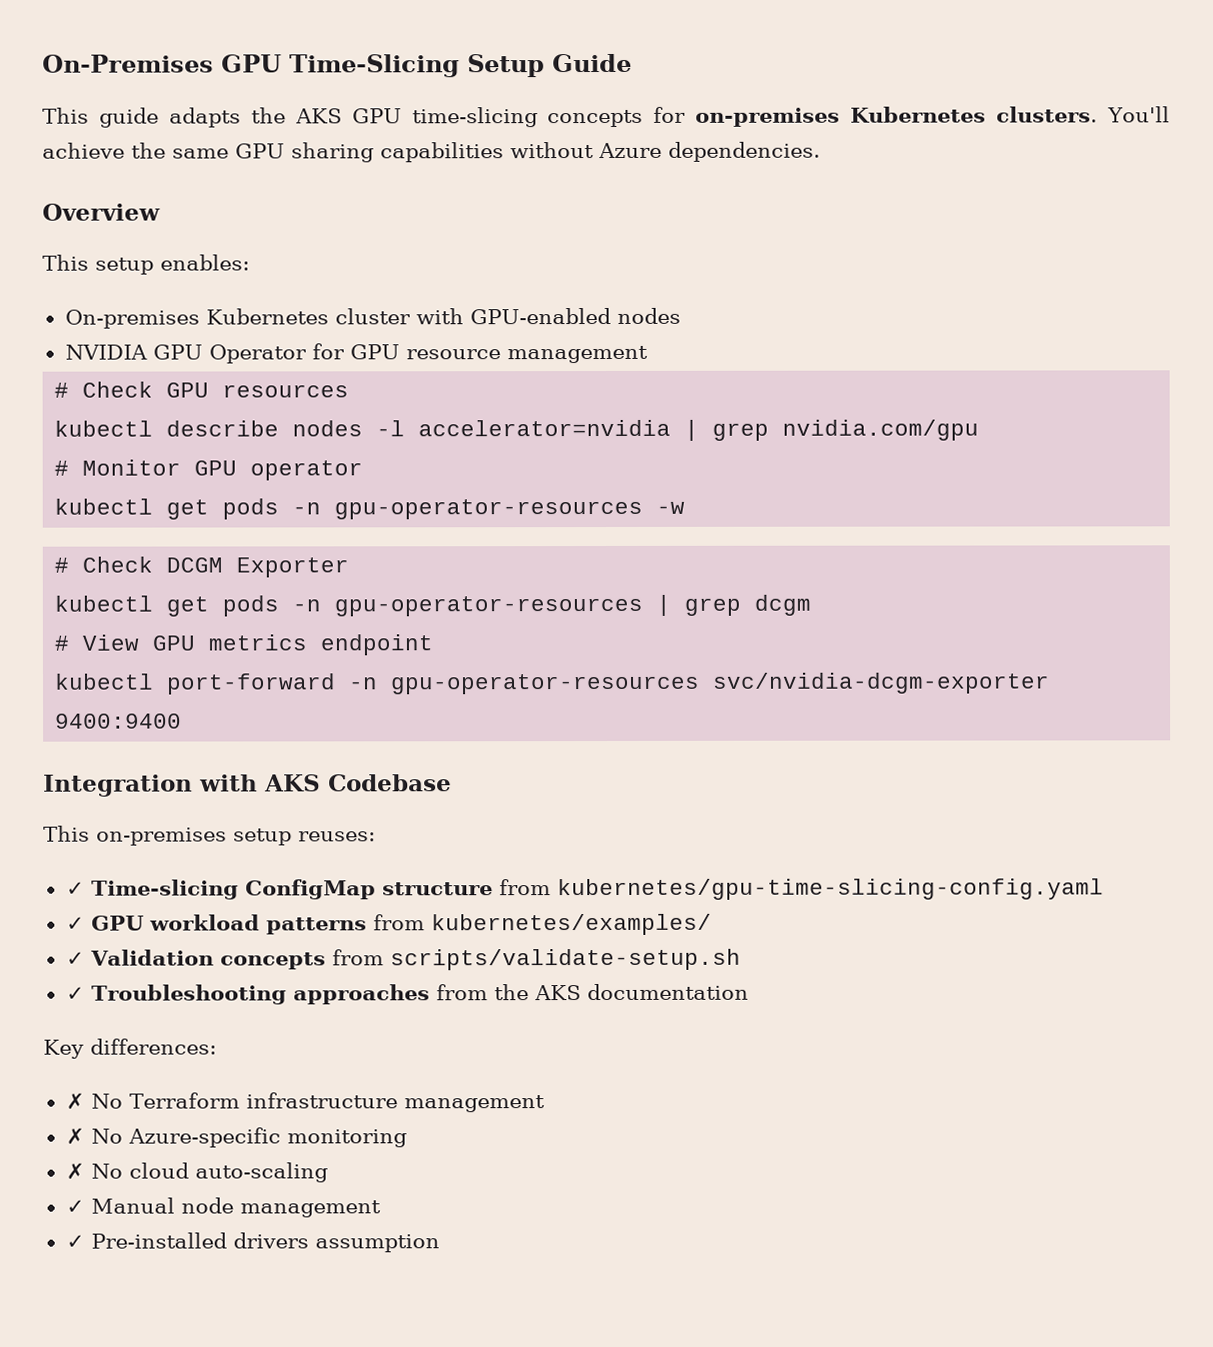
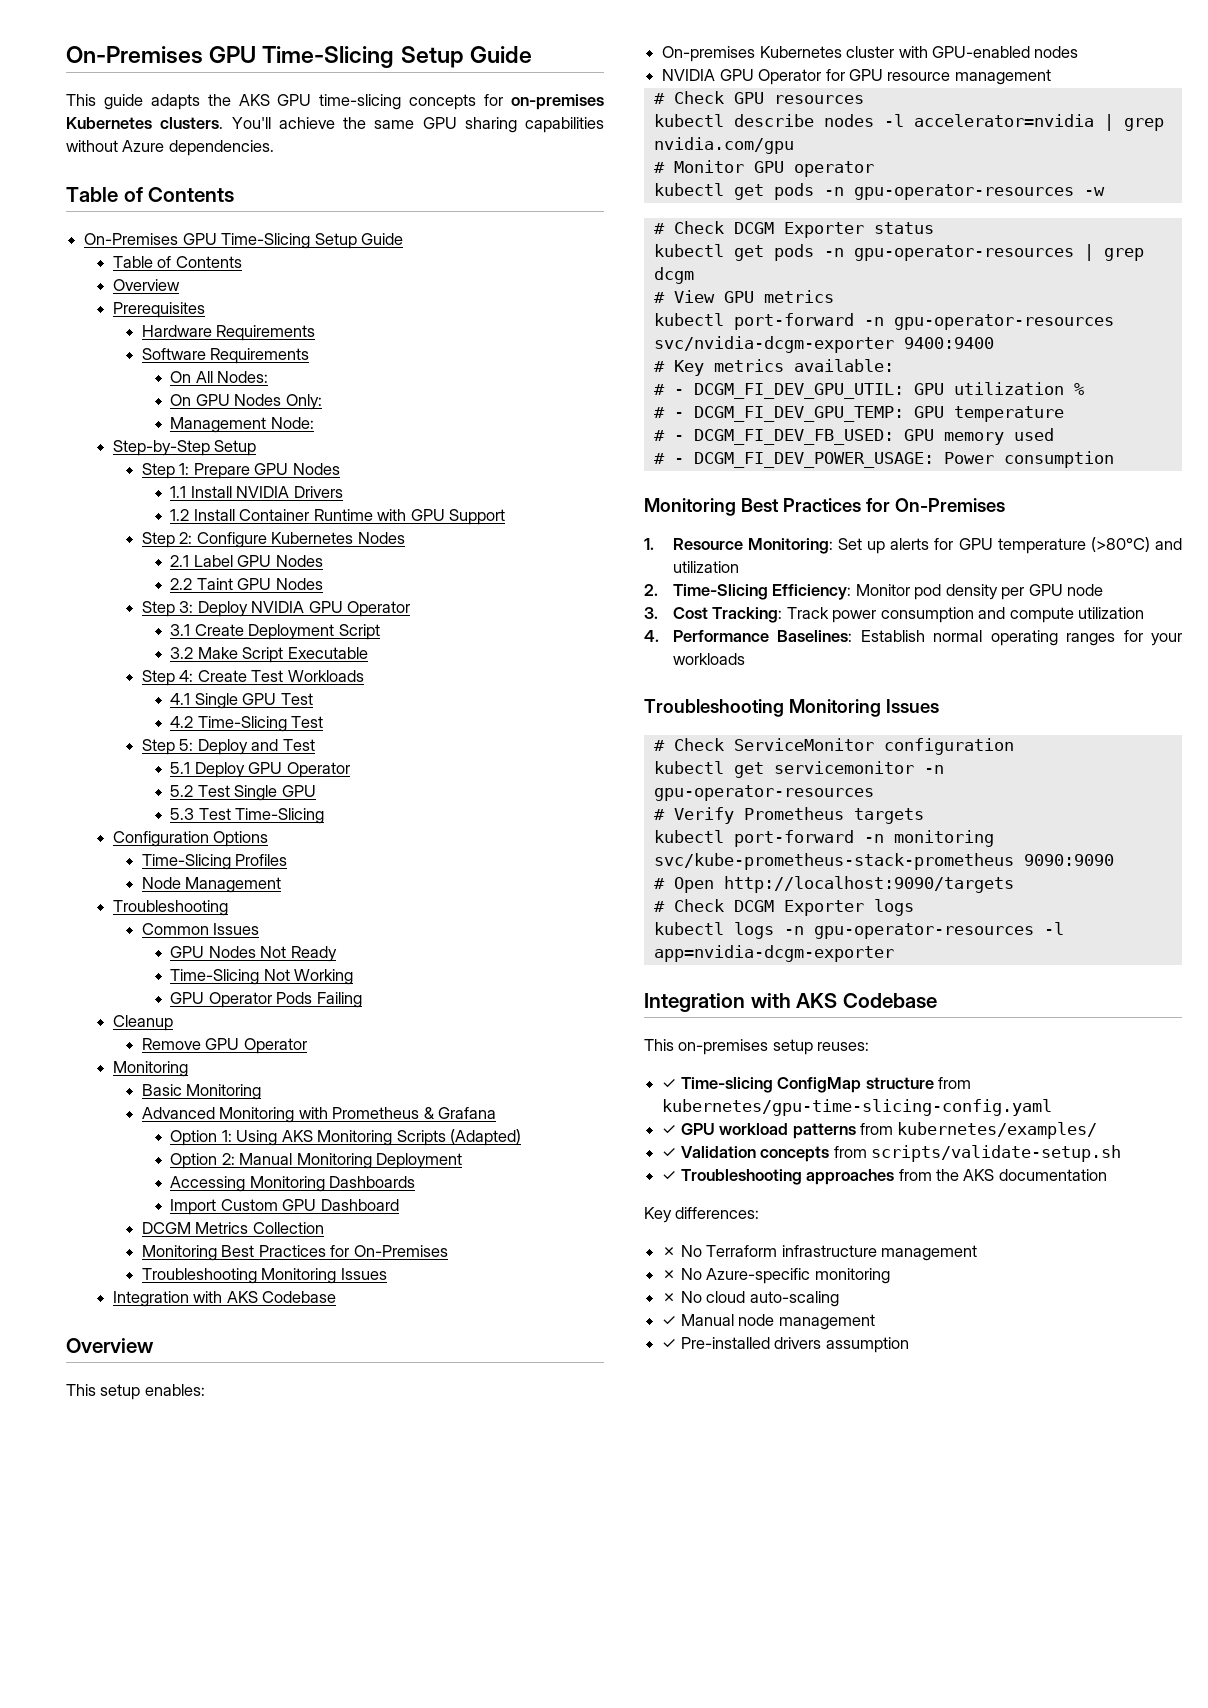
(821, 151) none -> [66,187,235,202] [84,233,403,249] [112,256,242,268] [112,279,180,291] [112,302,205,318] [141,325,316,341] [141,348,310,364] [170,371,269,383] [170,394,322,410] [170,417,314,433] [112,440,257,456] [141,463,340,479] [170,486,343,498] [170,509,506,525] [141,532,405,548] [170,555,323,567] [170,578,323,590] [141,601,410,617] [170,624,380,640] [170,647,368,663] [141,670,364,686] [170,693,313,709] [170,716,324,732] [141,739,315,755] [170,762,350,778] [170,785,316,801] [170,808,325,824] [112,831,269,847] [141,854,288,870] [141,877,282,893] [112,900,228,916] [141,923,260,935] [170,946,337,962] [170,969,354,985] [170,992,362,1008] [112,1015,173,1031] [141,1038,307,1054] [112,1061,188,1077] [141,1084,262,1100] [141,1107,496,1123] [170,1129,522,1146] [170,1153,463,1169] [170,1176,416,1192] [170,1199,399,1215] [141,1222,324,1234] [141,1245,448,1261] [141,1268,387,1284] [112,1291,337,1307] // Table of Contents // On-Premises GPU Time-Slicing Setup Guide // Table of Contents // Overview // Prerequisites // Hardware Requirements // Software Requirements // On All Nodes: // On GPU Nodes Only: // Management Node: // Step-by-Step Setup // Step 1: Prepare GPU Nodes // 1.1 Install NVIDIA Drivers // 1.2 Install Container Runtime with GPU Support // Step 2: Configure Kubernetes Nodes // 2.1 Label GPU Nodes // 2.2 Taint GPU Nodes // Step 3: Deploy NVIDIA GPU Operator // 3.1 Create Deployment Script // 3.2 Make Script Executable // Step 4: Create Test Workloads // 4.1 Single GPU Test // 4.2 Time-Slicing Test // Step 5: Deploy and Test // 5.1 Deploy GPU Operator // 5.2 Test Single GPU // 5.3 Test Time-Slicing // Configuration Options // Time-Slicing Profiles // Node Management // Troubleshooting // Common Issues // GPU Nodes Not Ready // Time-Slicing Not Working // GPU Operator Pods Failing // Cleanup // Remove GPU Operator // Monitoring // Basic Monitoring // Advanced Monitoring with Prometheus & Grafana // Option 1: Using AKS Monitoring Scripts (Adapted) // Option 2: Manual Monitoring Deployment // Accessing Monitoring Dashboards // Import Custom GPU Dashboard // DCGM Metrics Collection // Monitoring Best Practices for On-Premises // Troubleshooting Monitoring Issues // Integration with AKS Codebase
(350, 567) none -> [873,222,934,234] status
[320,634,434,656] endpoint -> (834, 296) none
(183, 721) none -> [653,359,894,376] [653,382,1084,399] [653,406,1064,422] [653,428,1054,445] [653,451,1114,468] [644,498,1005,516] [644,537,1182,554] [672,561,739,573] [644,584,1103,600] [644,607,1144,623] [644,630,1182,646] [672,653,745,665] [644,699,939,717] [653,738,1014,755] [653,761,944,778] [653,785,874,801] [653,807,924,824] [653,830,994,847] [653,853,1114,870] [653,876,1014,893] [653,899,914,916] [653,922,1064,939] [653,945,894,962] // # Key metrics available: // # - DCGM_FI_DEV_GPU_UTIL: GPU utilization % // # - DCGM_FI_DEV_GPU_TEMP: GPU temperature // # - DCGM_FI_DEV_FB_USED: GPU memory used // # - DCGM_FI_DEV_POWER_USAGE: Power consumption // Monitoring Best Practices for On-Premises // 1. Resource Monitoring: Set up alerts for GPU temperature (>80°C) and utilization // 2. Time-Slicing Efficiency: Monitor pod density per GPU node // 3. Cost Tracking: Track power consumption and compute utilization // 4. Performance Baselines: Establish normal operating ranges for your workloads // Troubleshooting Monitoring Issues // # Check ServiceMonitor configuration // kubectl get servicemonitor -n gpu-operator-resources // # Verify Prometheus targets // kubectl port-forward -n monitoring svc/kube-prometheus-stack-prometheus 9090:9090 // # Open http://localhost:9090/targets // # Check DCGM Exporter logs // kubectl logs -n gpu-operator-resources -l app=nvidia-dcgm-exporter

